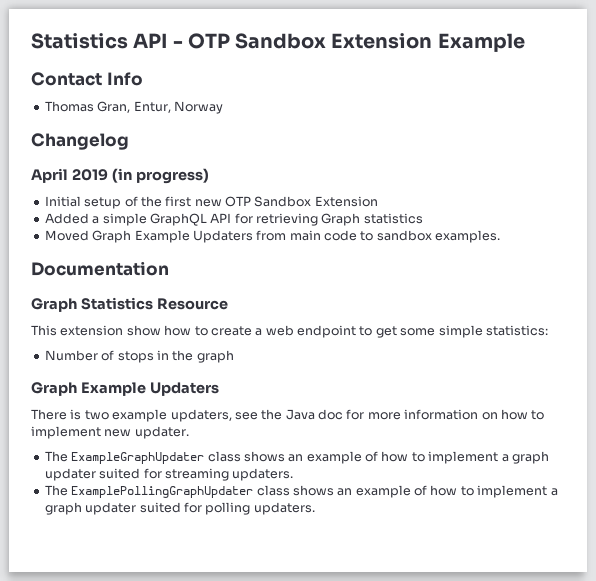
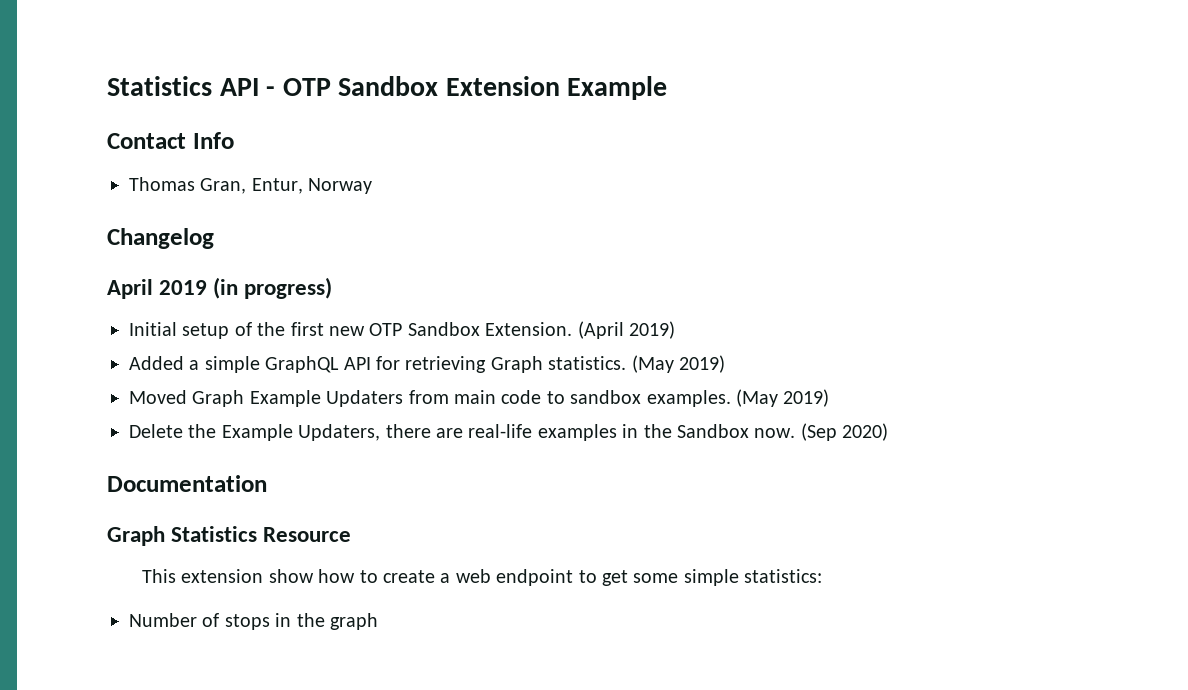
[314,196,378,207] Extension -> [485,321,675,339] Extension. (April 2019)
[363,213,423,224] statistics -> [548,355,725,373] statistics. (May 2019)
(501, 236) none -> [735,389,830,407] [129,423,889,441] (May 2019) // Delete the Example Updaters, there are real-life examples in the Sandbox now. (Sep 2020)
[31,382,219,396] [31,409,545,422] [31,426,189,439] [44,451,549,464] [44,468,294,481] [44,485,558,498] [44,502,315,515] // Graph Example Updaters // There is two example updaters, see the Java doc for more information on how to implement new updater. // The ExampleGraphUpdater class shows an example of how to implement a graph updater suited for streaming updaters. // The ExamplePollingGraphUpdater class shows an example of how to implement a graph updater suited for polling updaters. -> (378, 621) none

